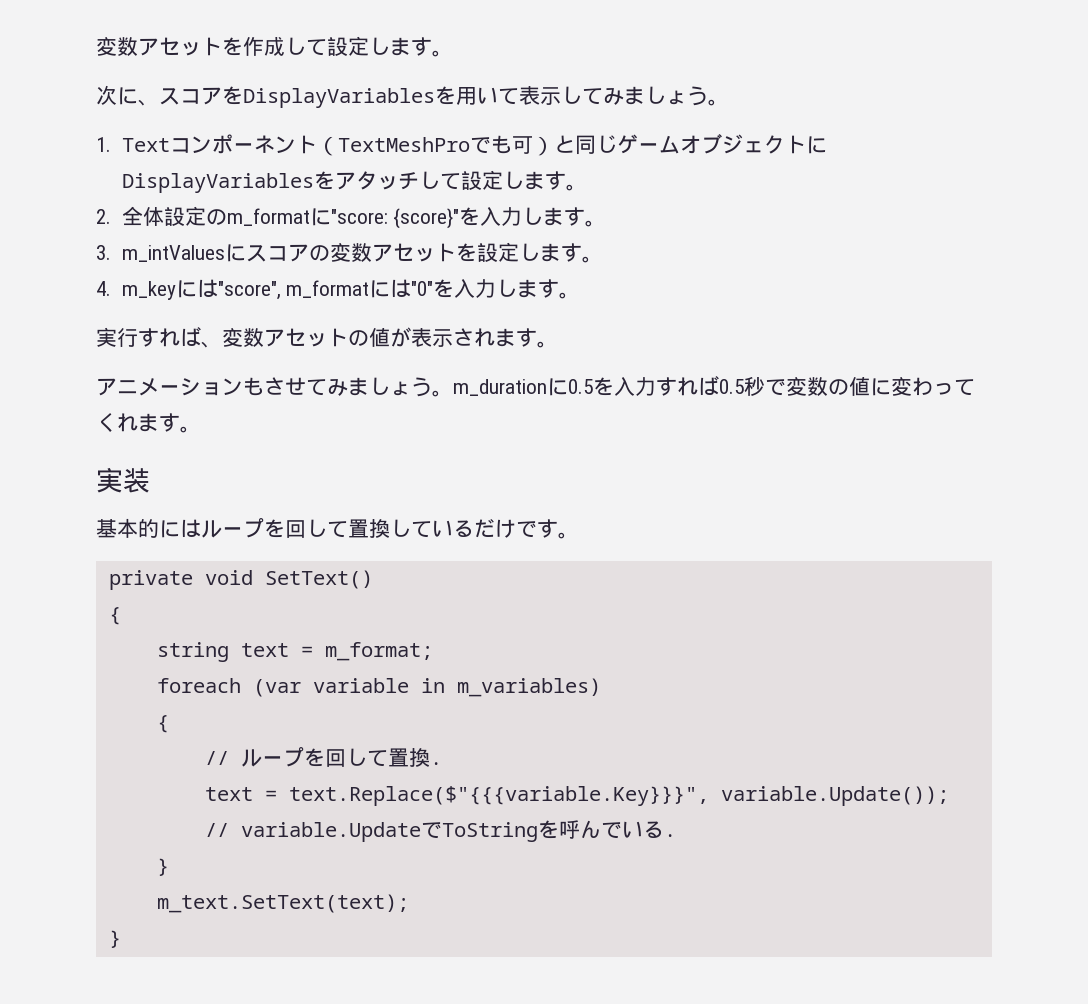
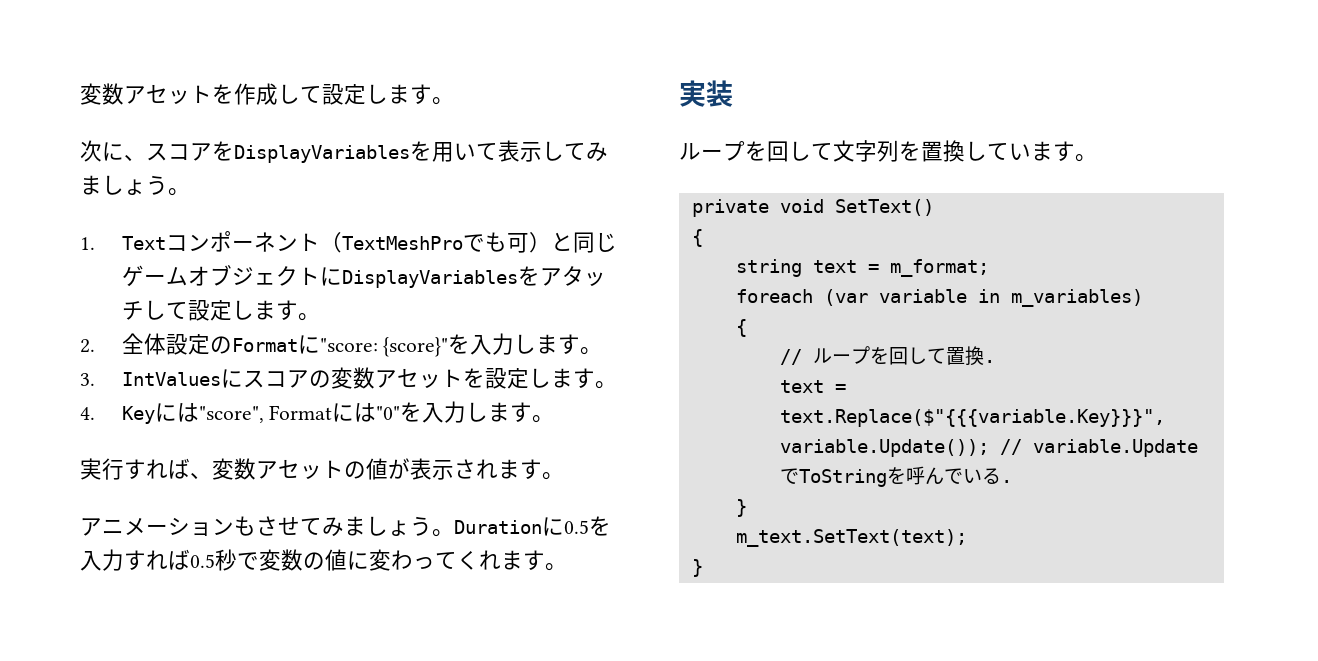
[226,208,310,226] m_format -> [231,338,298,352] Format
[121,245,225,262] m_intValues -> [121,372,221,386] IntValues
[121,281,176,300] m_key -> [121,406,155,424] Key
[286,280,370,298] m_format -> [269,405,333,420] Format
[453,379,547,396] m_duration -> [454,520,542,534] Duration
[96,518,348,538] 基本的にはループを回して -> [679,140,921,162] ループを回して文字列を
[453,519,537,538] るだけで -> [1031,141,1053,161] ま

